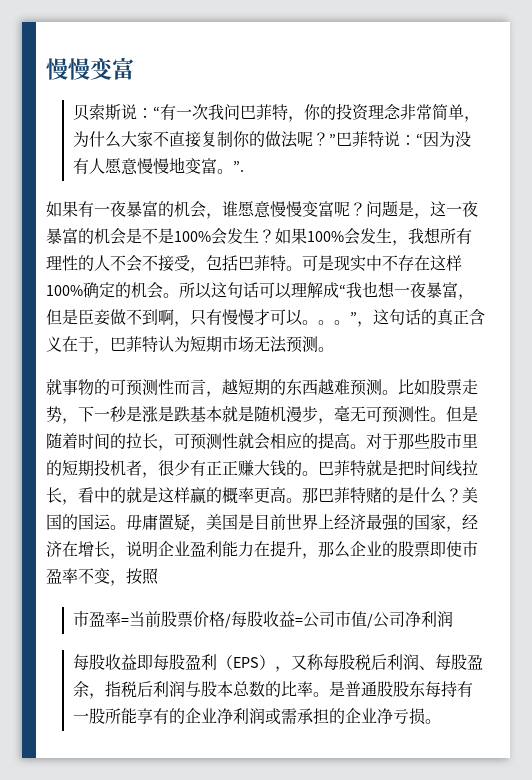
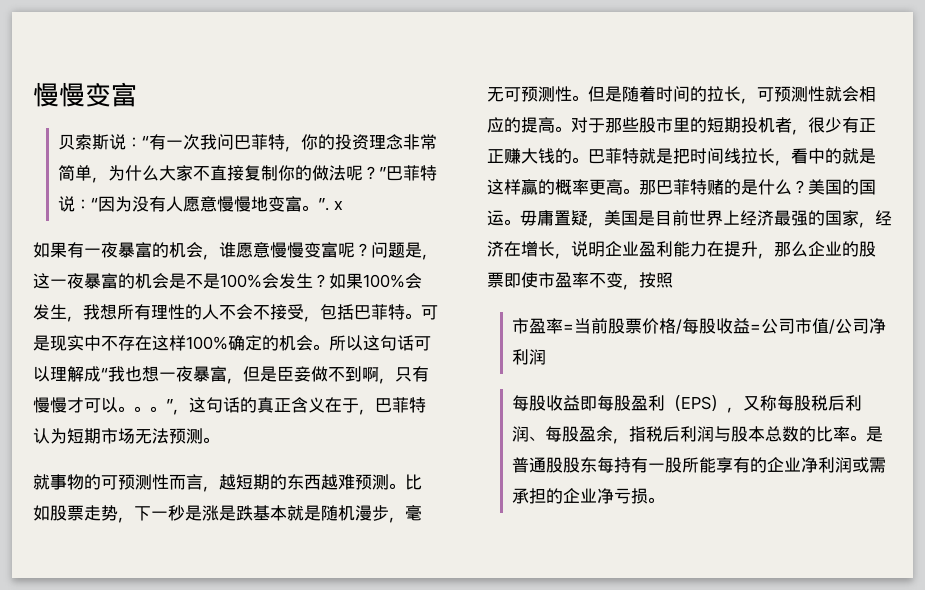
(245, 166) none -> [333,201,343,210] x

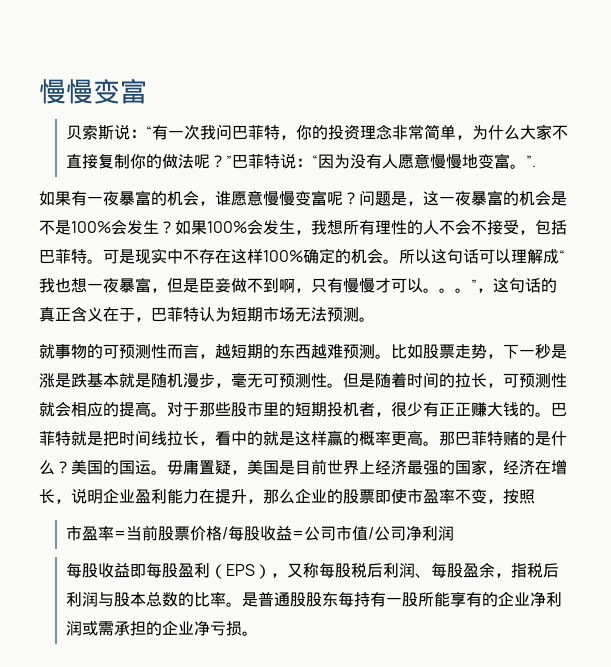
[333,201,343,210] x -> (536, 161) none

